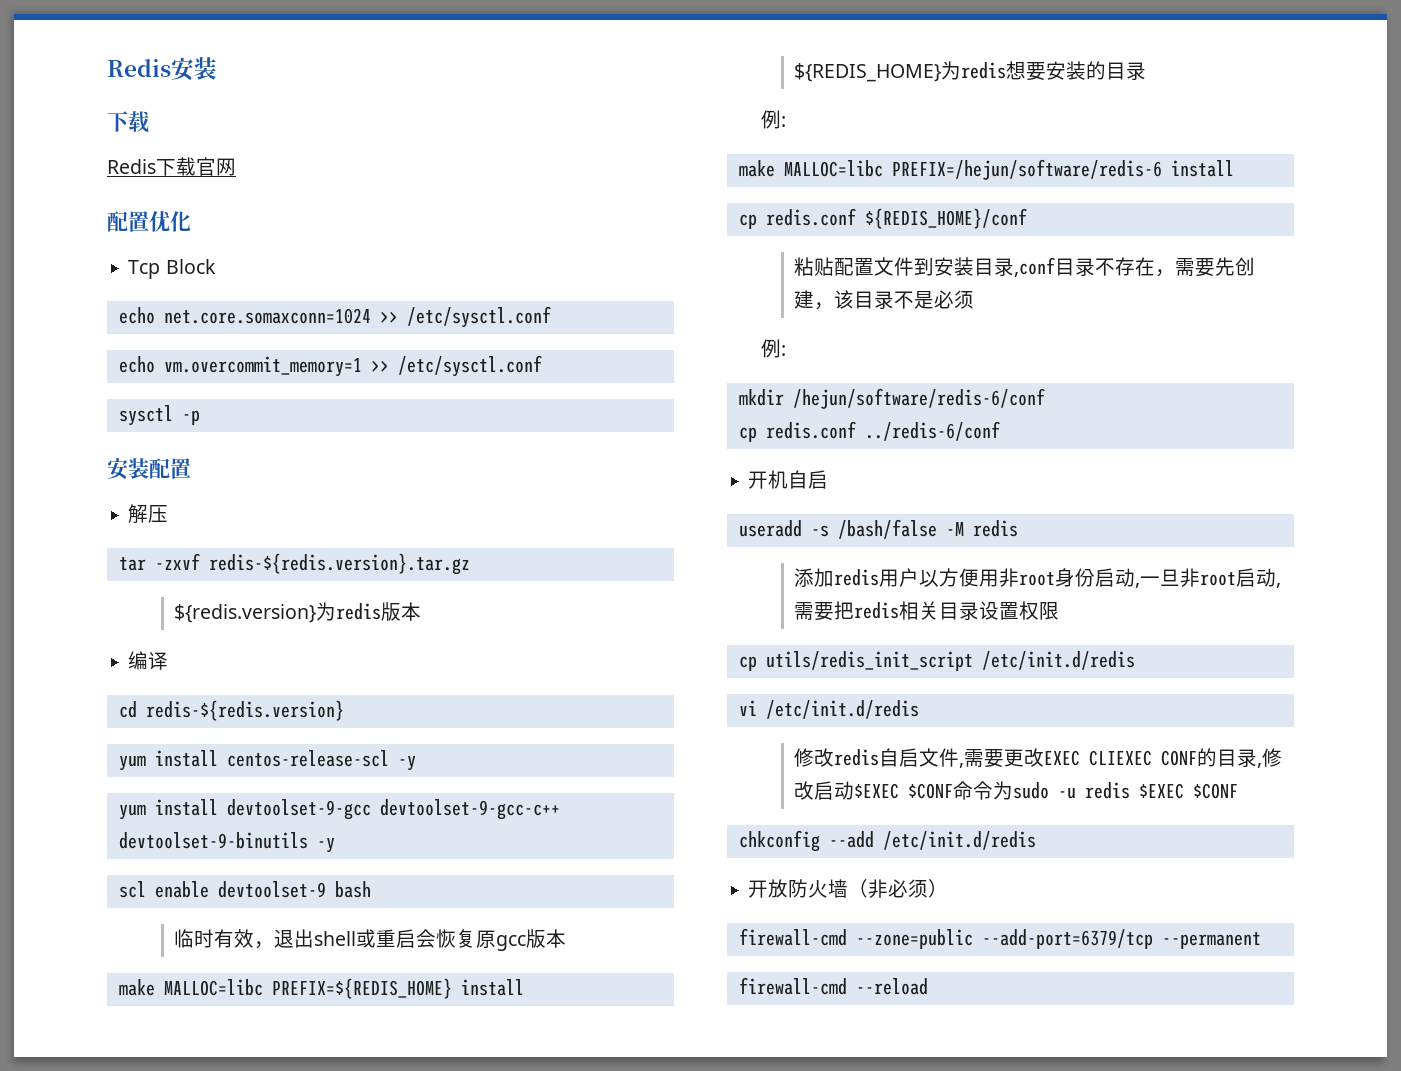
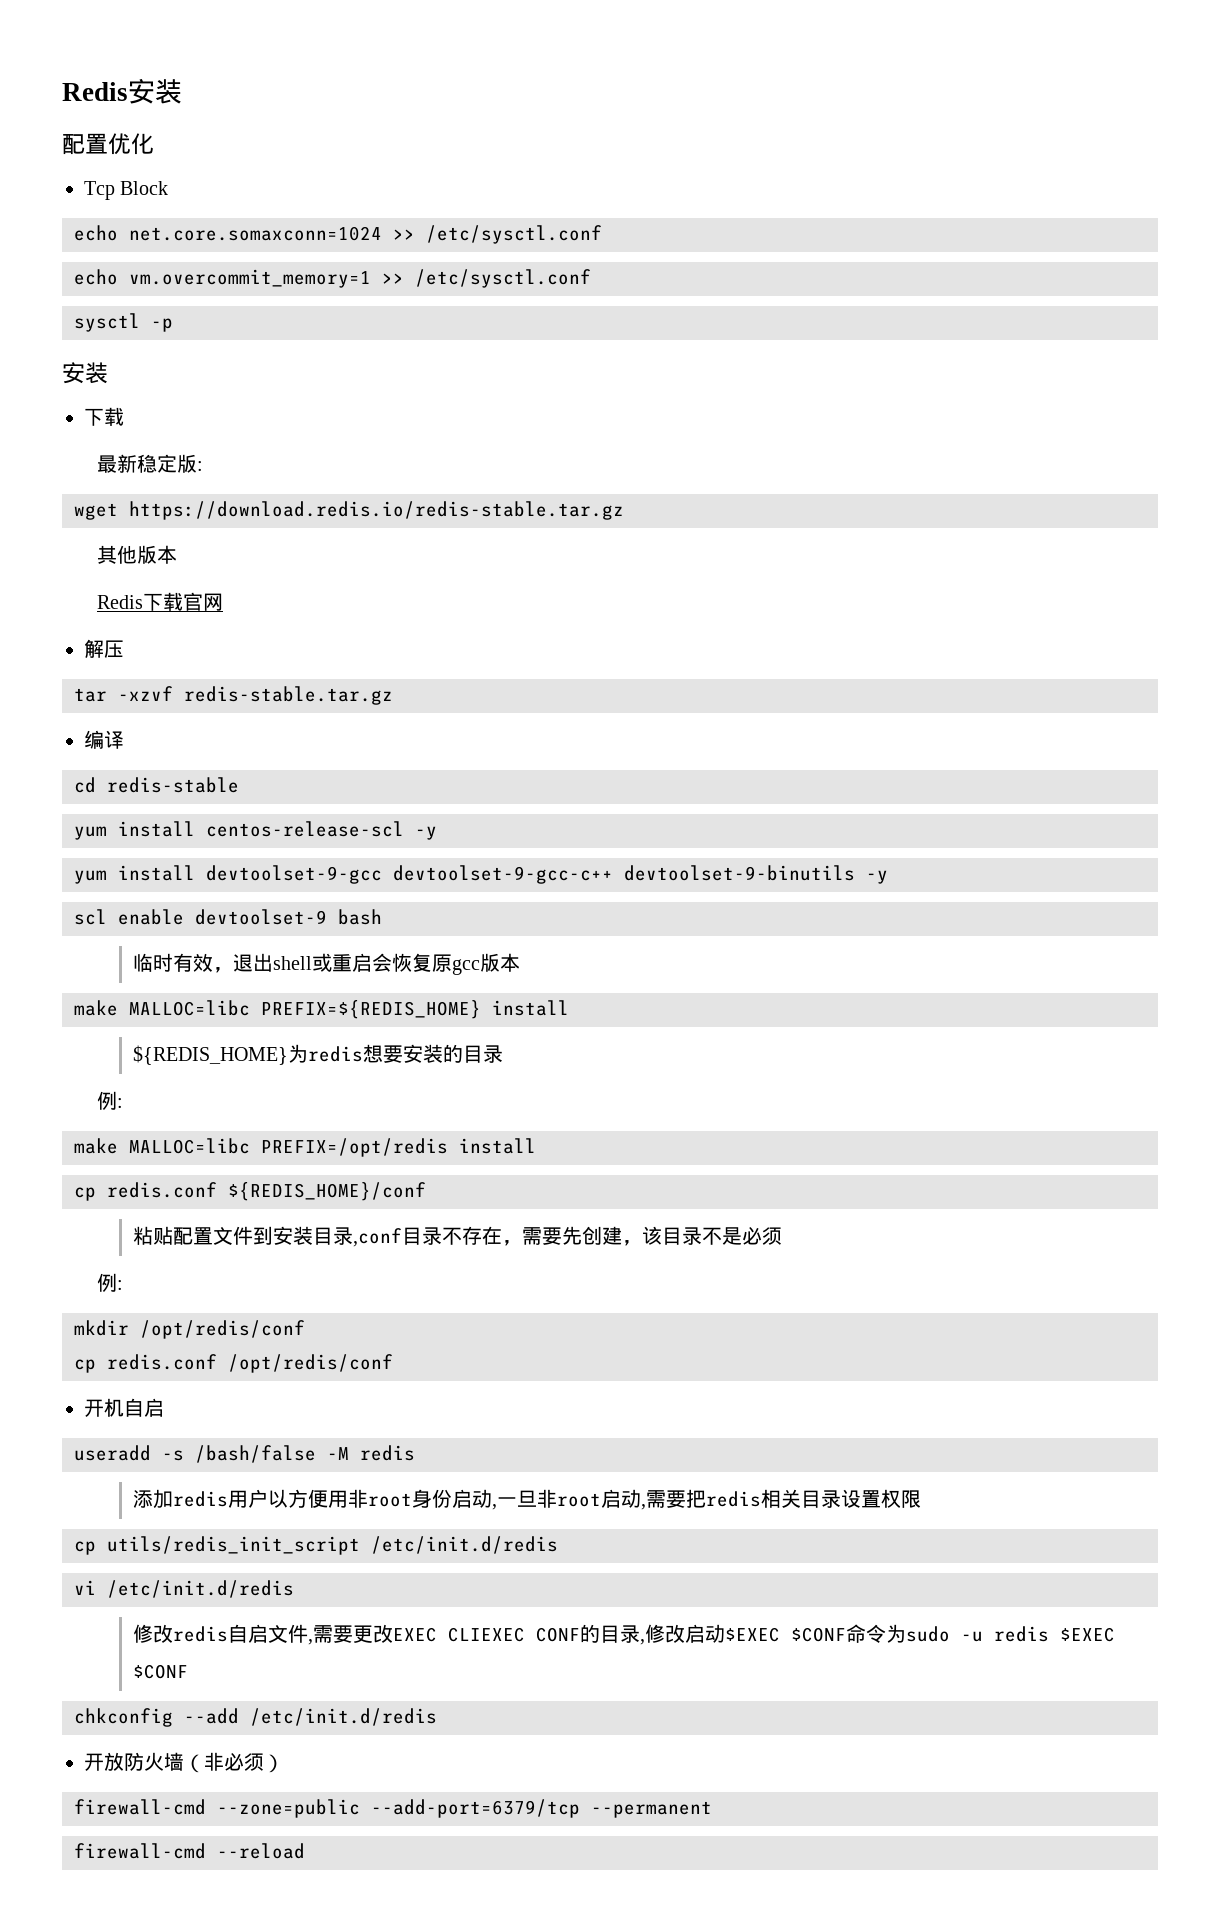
[107,111,150,133] [107,157,236,176] // 下载 // Redis下载官网 -> (182, 91) none
[149,458,191,479] [128,504,169,524] [118,553,470,575] [174,602,422,623] 配置 // 解压 // tar -zxvf redis-${redis.version}.tar.gz // ${redis.version}为redis版本 -> [84,407,124,426] [97,454,204,473] [74,501,624,520] [97,545,178,564] [97,592,224,611] [84,639,124,658] [74,686,393,705] // 下载 // 最新稳定版: // wget https://download.redis.io/redis-stable.tar.gz // 其他版本 // Redis下载官网 // 解压 // tar -xzvf redis-stable.tar.gz
[145,700,344,721] redis-${redis.version} -> [107,777,239,793] redis-stable
[891,159,1162,180] PREFIX=/hejun/software/redis-6 -> [261,1138,448,1157] PREFIX=/opt/redis
[792,388,1045,409] [738,421,1000,442] /hejun/software/redis-6/conf // cp redis.conf ../redis-6/conf -> [140,1320,305,1339] [74,1354,393,1373] /opt/redis/conf // cp redis.conf /opt/redis/conf

